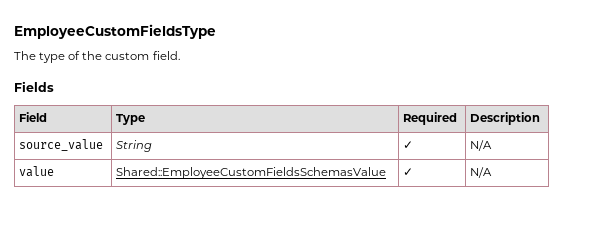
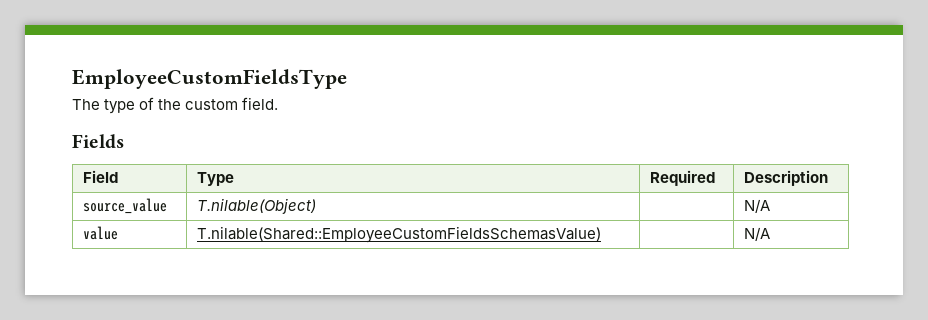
[115,140,152,152] [402,141,413,149] String | ✓ -> [197,198,317,214] T.nilable(Object) |
[115,167,386,179] [402,168,413,176] Shared::EmployeeCustomFieldsSchemasValue | ✓ -> [197,226,602,243] T.nilable(Shared::EmployeeCustomFieldsSchemasValue) |

